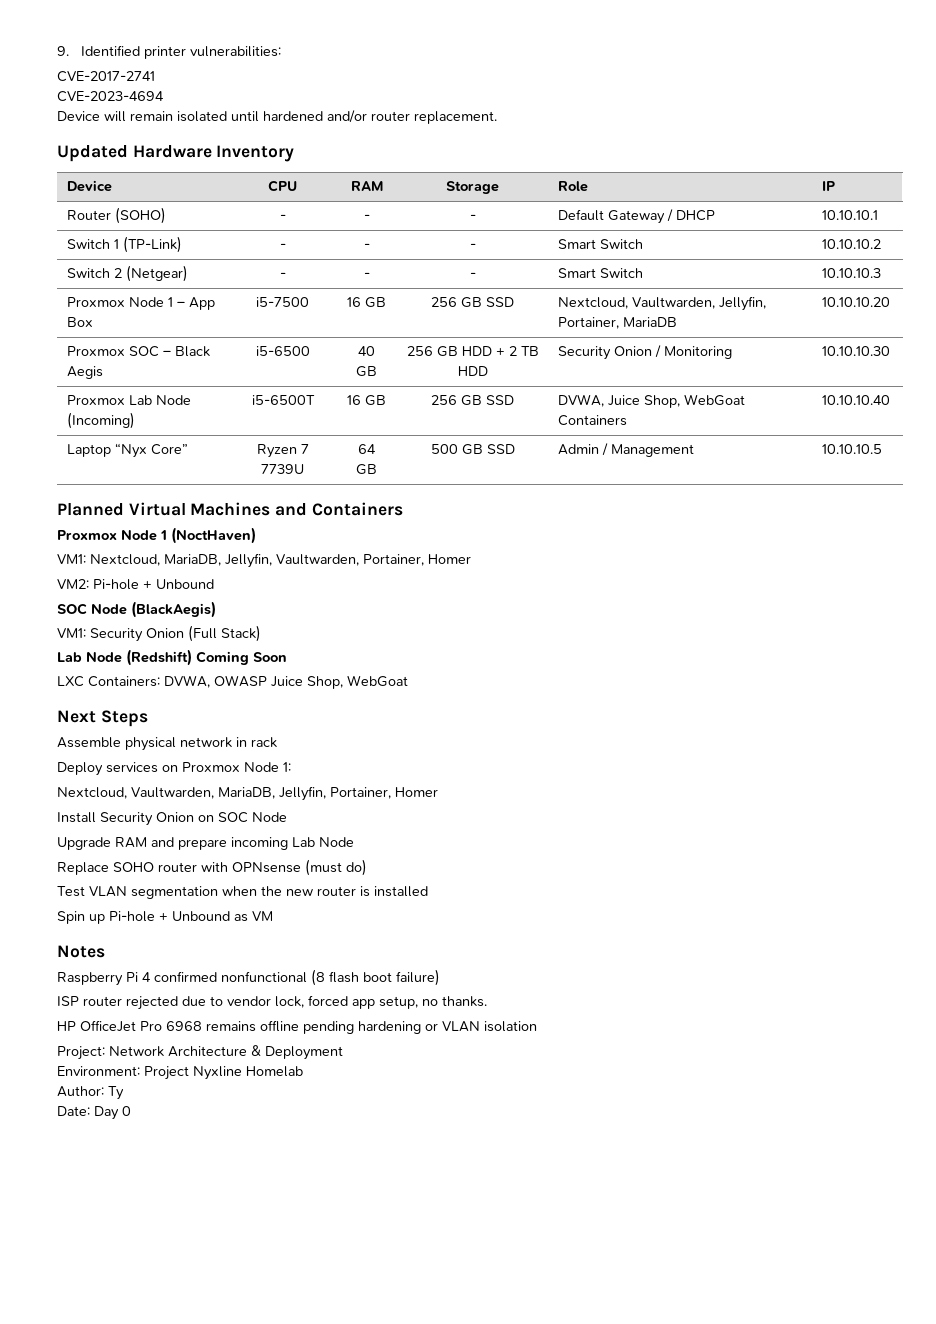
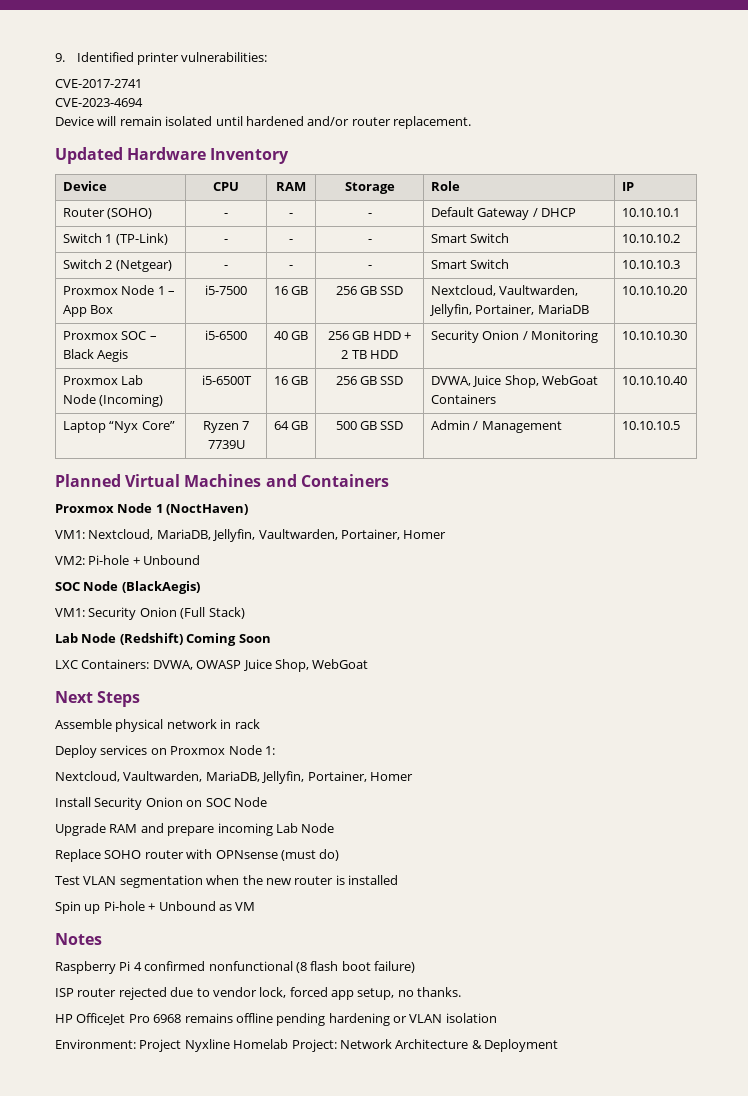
(537, 1026) none -> [55,1039,289,1052] Environment: Project Nyxline Homelab
[57,1066,303,1080] [57,1086,124,1100] [57,1106,131,1120] // Environment: Project Nyxline Homelab // Author: Ty // Date: Day 0 -> (558, 1045) none

